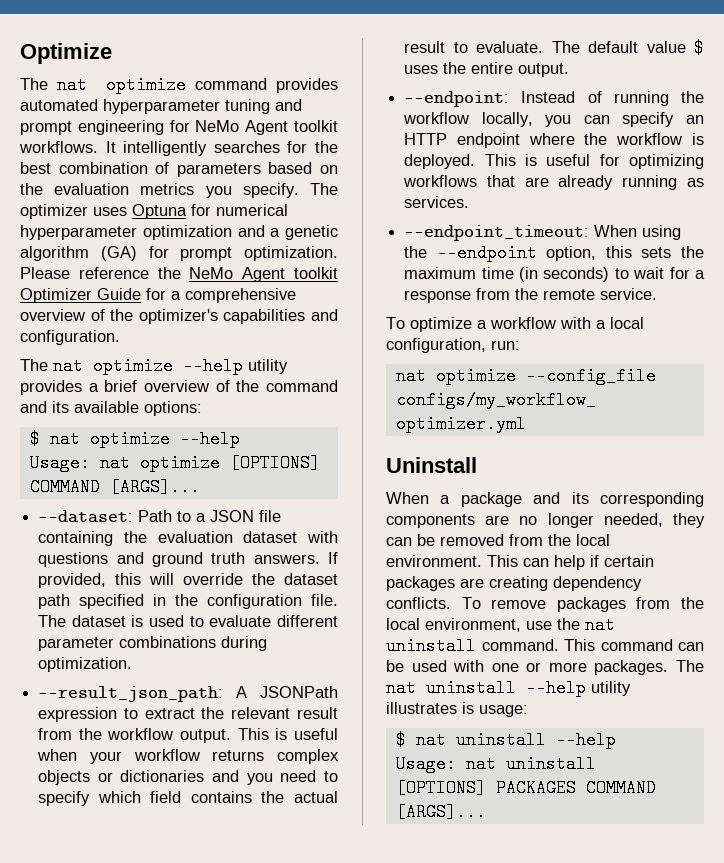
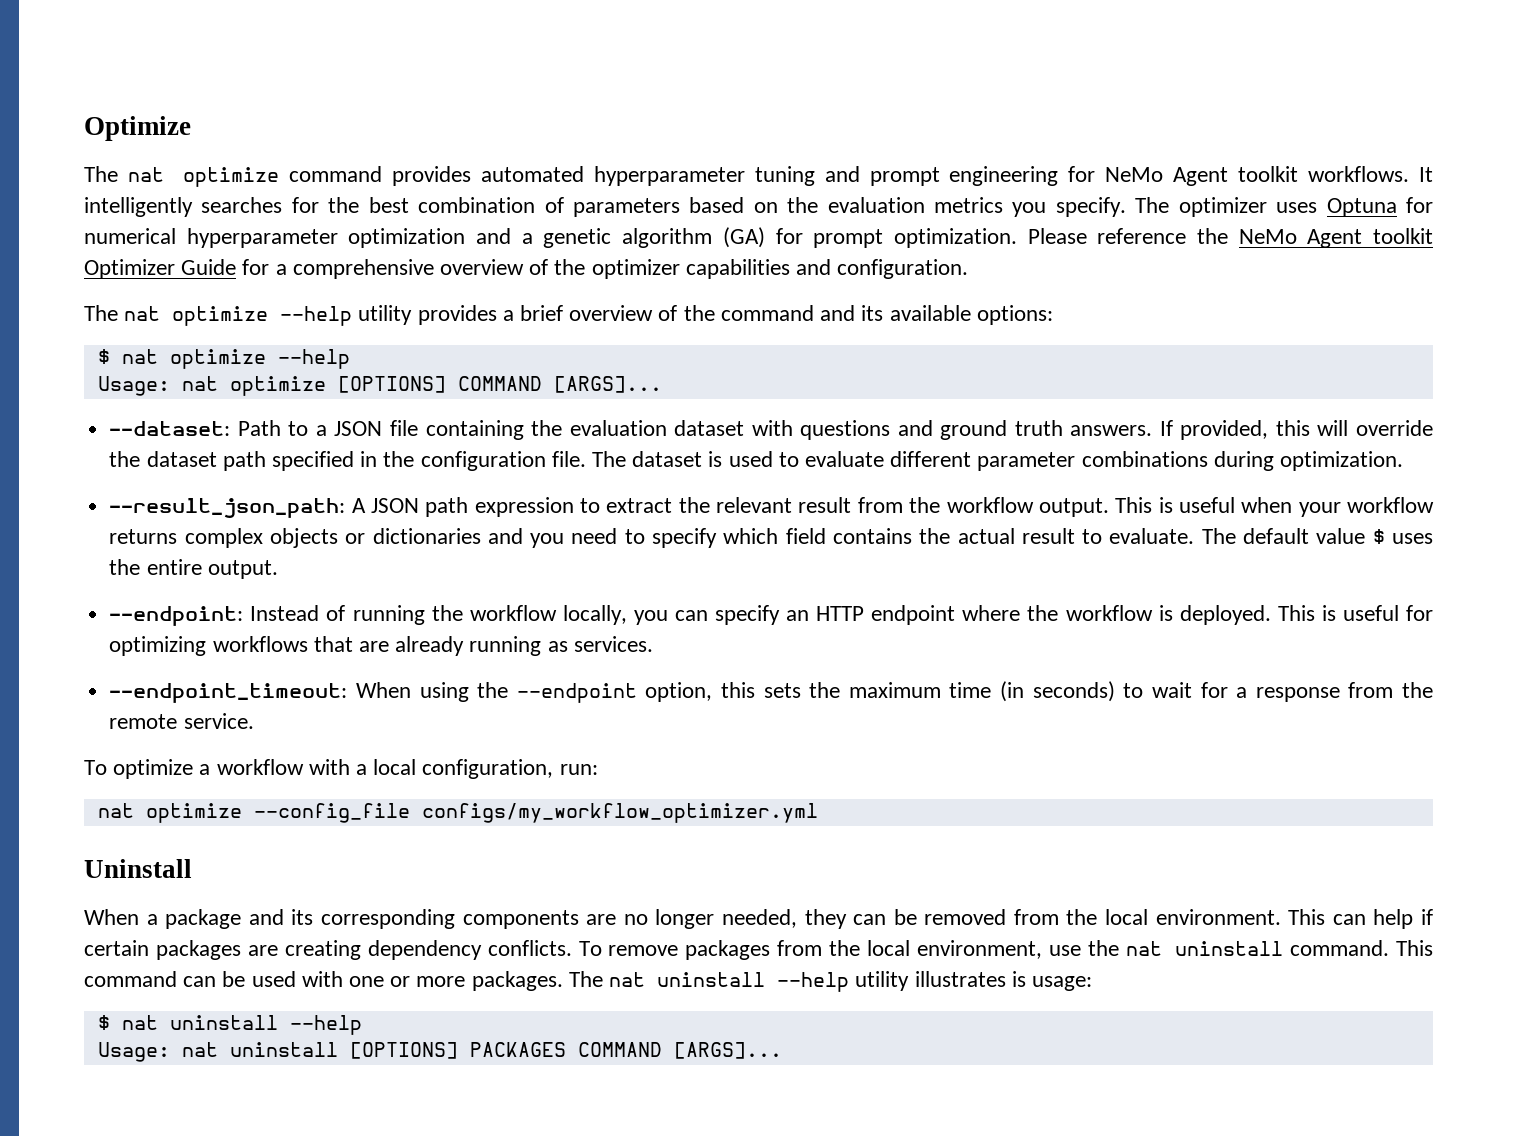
[138,309,218,324] optimizer's -> [591,259,680,279] optimizer
[260,686,338,698] JSONPath -> [371,497,469,517] JSON path

